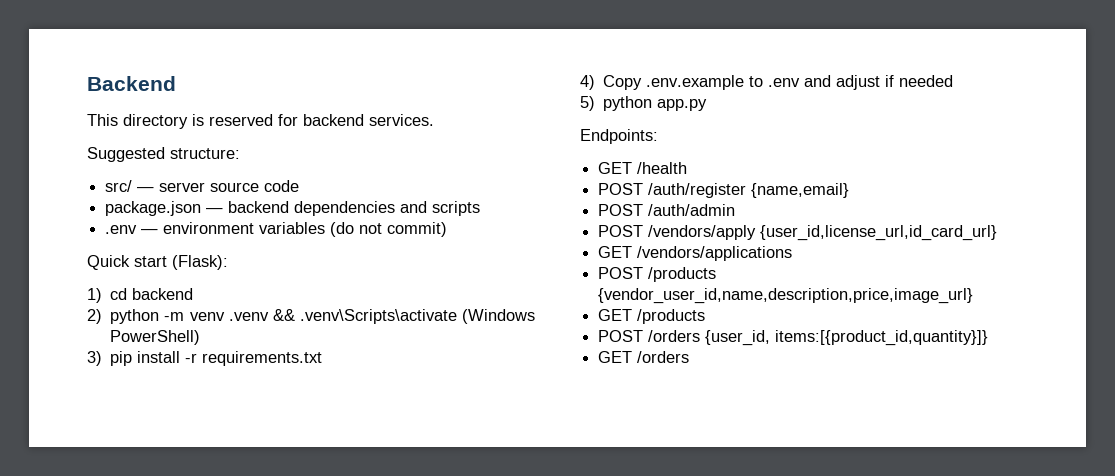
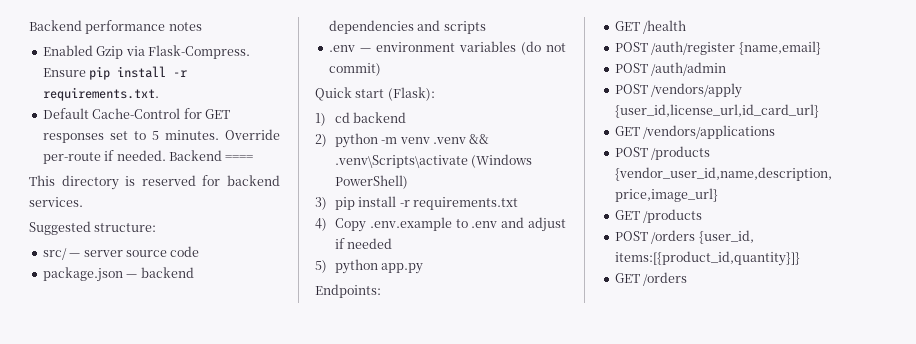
[87,76,176,91] Backend -> [29,20,202,34] [42,45,250,59] [42,66,188,80] [42,87,159,101] [42,108,230,119] [42,129,280,143] [42,150,254,164] Backend performance notes // Enabled Gzip via Flask-Compress. Ensure pip install -r requirements.txt. // Default Cache-Control for GET responses set to 5 minutes. Override per-route if needed. Backend ====

